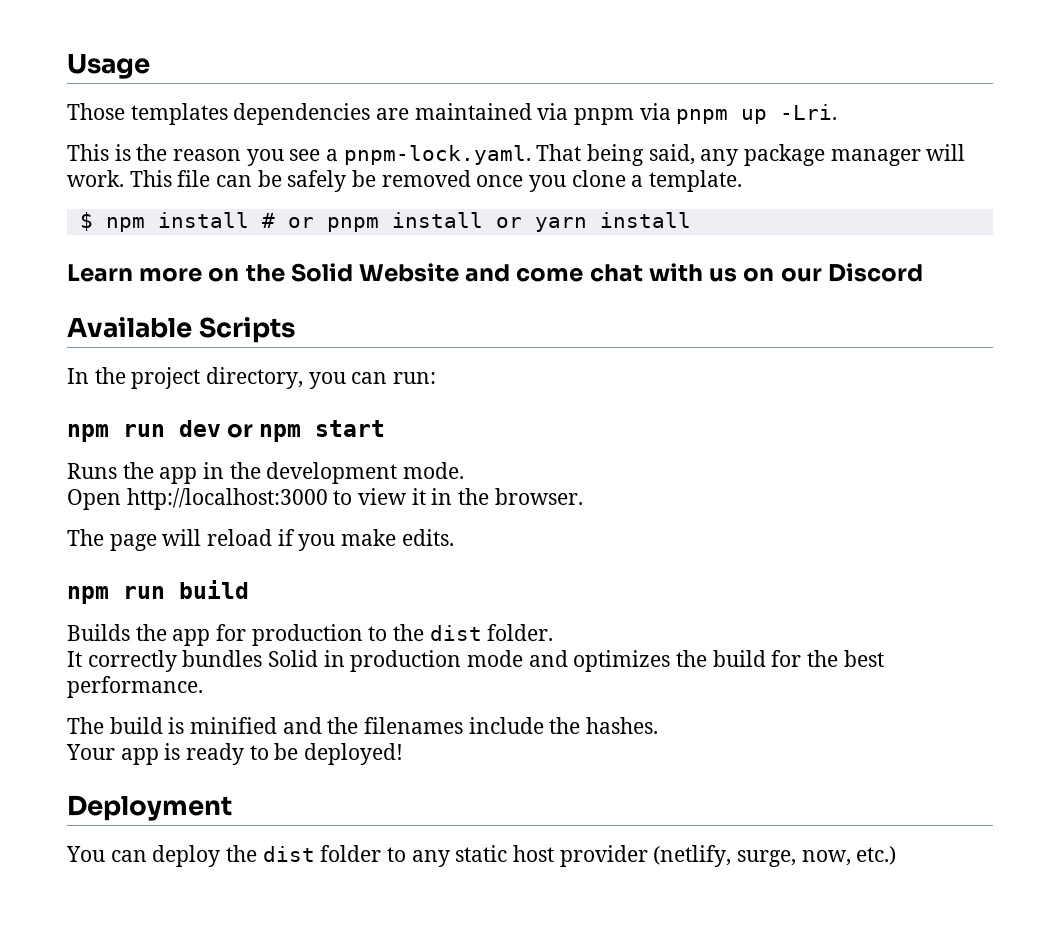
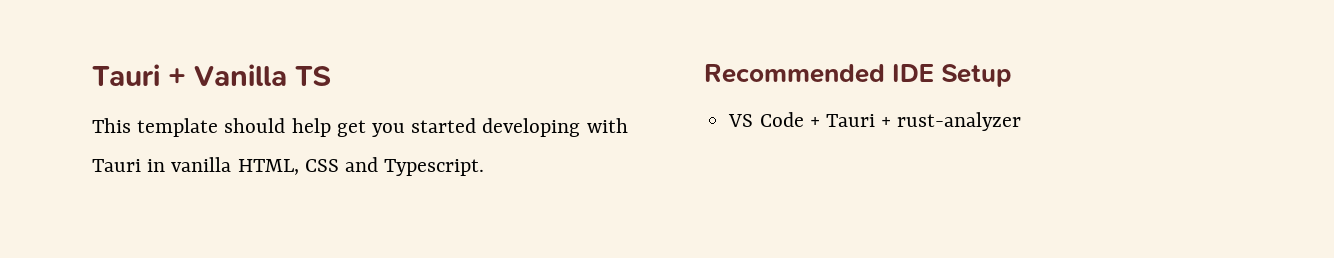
[67,54,150,79] [67,103,838,125] [67,144,966,166] [67,170,743,192] [79,212,691,232] [67,263,923,282] [67,317,296,343] [67,367,437,389] [67,420,386,442] [67,462,465,484] [67,488,583,510] [67,529,454,551] [67,580,249,604] [67,624,554,646] [67,650,884,672] [67,676,203,698] [67,717,659,734] [66,743,404,765] [67,795,232,821] [66,845,897,867] Usage // Those templates dependencies are maintained via pnpm via pnpm up -Lri. // This is the reason you see a pnpm-lock.yaml. That being said, any package manager will work. This file can be safely be removed once you clone a template. // $ npm install # or pnpm install or yarn install // Learn more on the Solid Website and come chat with us on our Discord // Available Scripts // In the project directory, you can run: // npm run dev or npm start // Runs the app in the development mode. // Open http://localhost:3000 to view it in the browser. // The page will reload if you make edits. // npm run build // Builds the app for production to the dist folder. // It correctly bundles Solid in production mode and optimizes the build for the best performance. // The build is minified and the filenames include the hashes. // Your app is ready to be deployed! // Deployment // You can deploy the dist folder to any static host provider (netlify, surge, now, etc.) -> [92,64,332,86] [92,118,628,137] [92,157,485,176] [704,64,1013,87] [728,112,1022,131] Tauri + Vanilla TS // This template should help get you started developing with Tauri in vanilla HTML, CSS and Typescript. // Recommended IDE Setup // VS Code + Tauri + rust-analyzer

